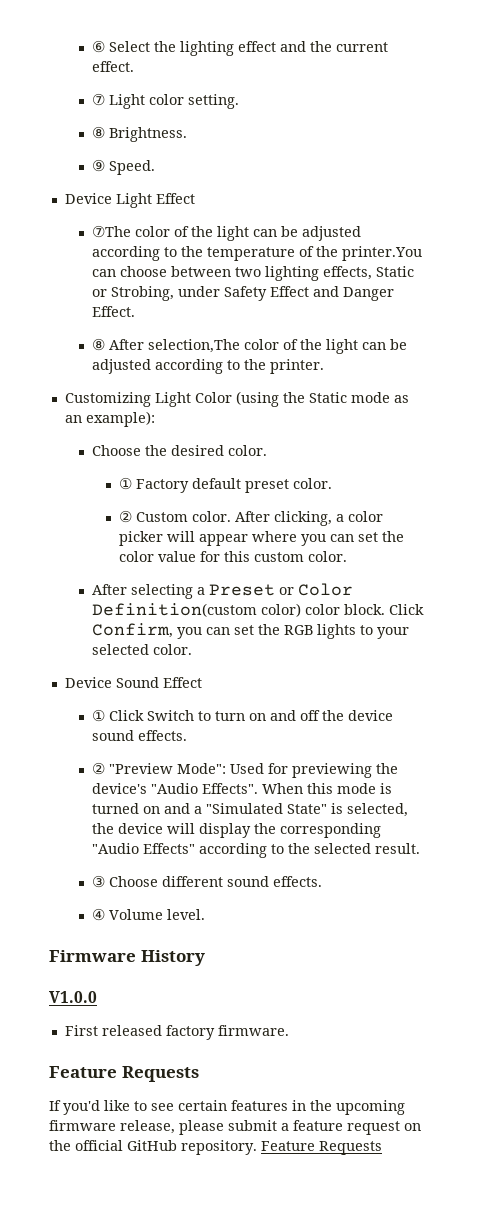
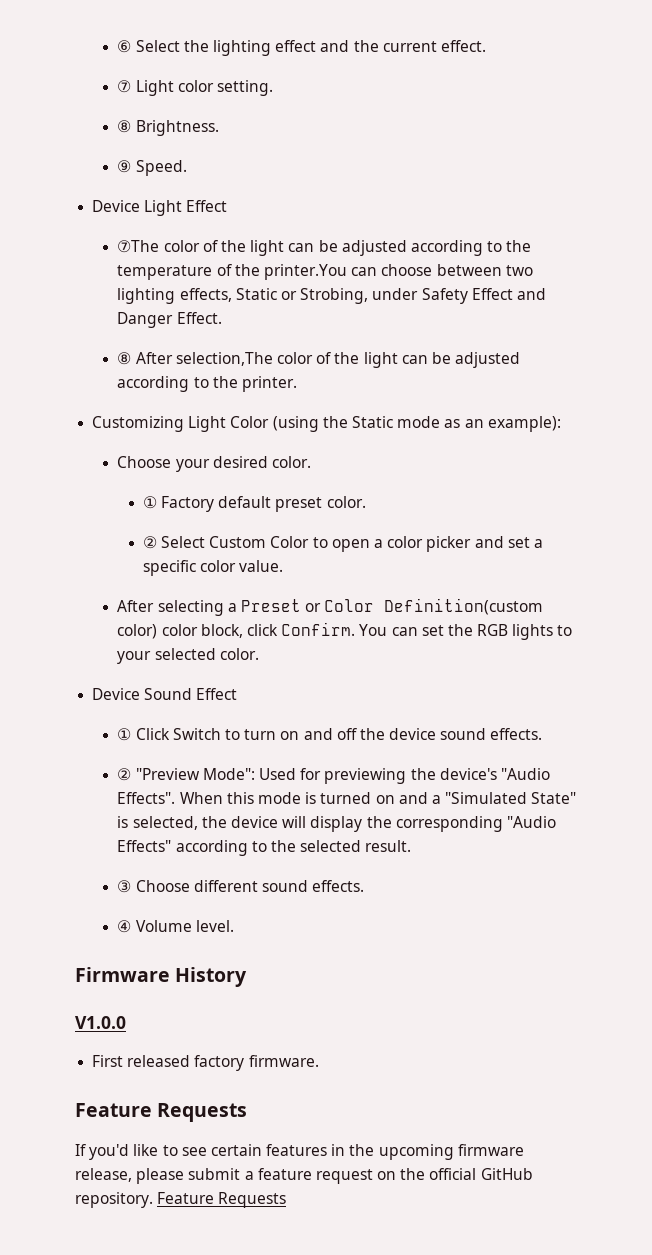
[145,445,168,456] the -> [175,459,210,472] your
[136,511,384,526] [119,531,405,546] [119,551,348,562] Custom color. After clicking, a color picker will appear where you can set the color value for this custom color. -> [161,536,543,552] [142,560,284,576] Select Custom Color to open a color picker and set a specific color value.
[344,604,425,615] [92,623,203,639] block. Click Confirm, you -> [200,622,388,638] block, click Confirm. You

